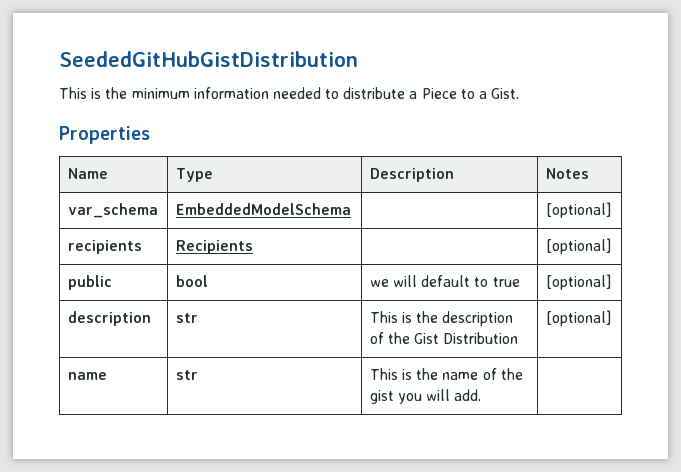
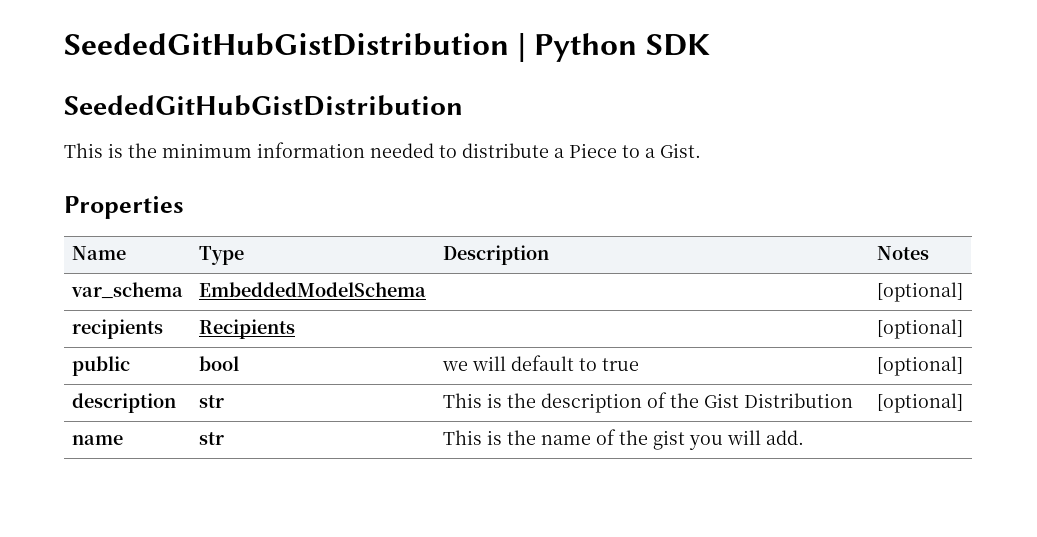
[59,51,358,67] SeededGitHubGistDistribution -> [64,33,710,62] [64,95,463,116] SeededGitHubGistDistribution | Python SDK // SeededGitHubGistDistribution

